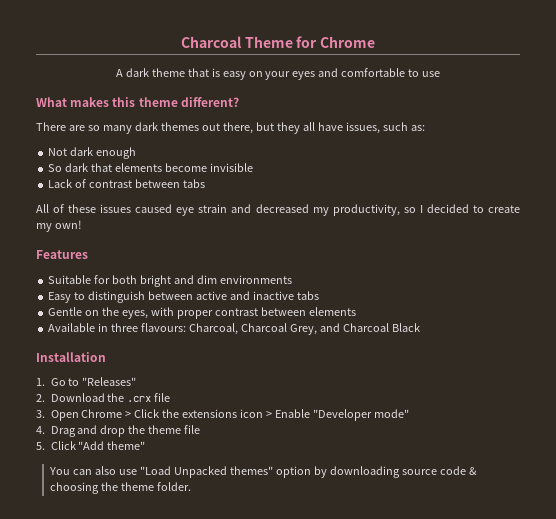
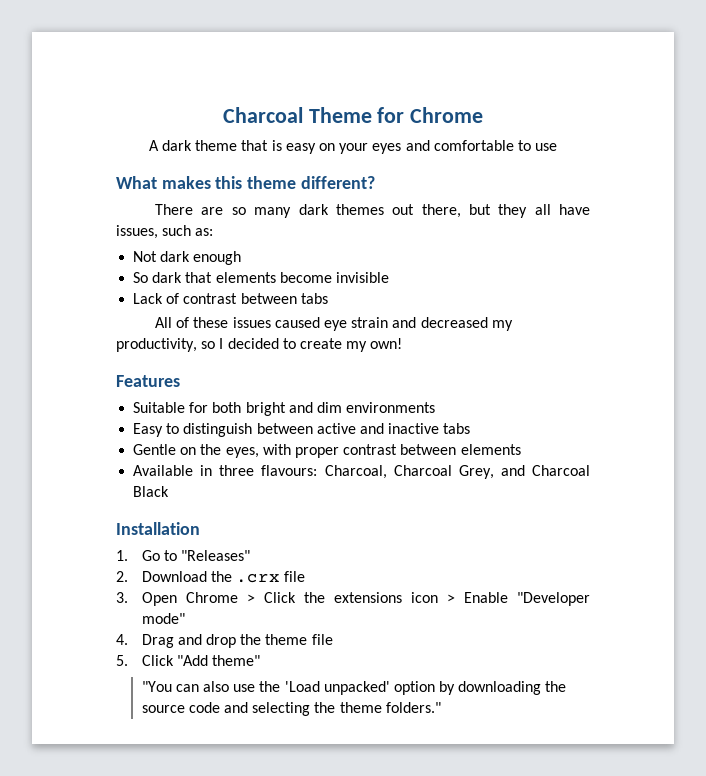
[49,467,71,475] You -> [141,681,172,692] "You
[140,466,273,478] "Load Unpacked themes" -> [259,681,390,695] the 'Load unpacked'
(400, 472) none -> [545,681,567,692] the
[468,467,477,475] [50,482,192,494] & choosing the theme folder. -> [223,702,441,716] and selecting the theme folders."

